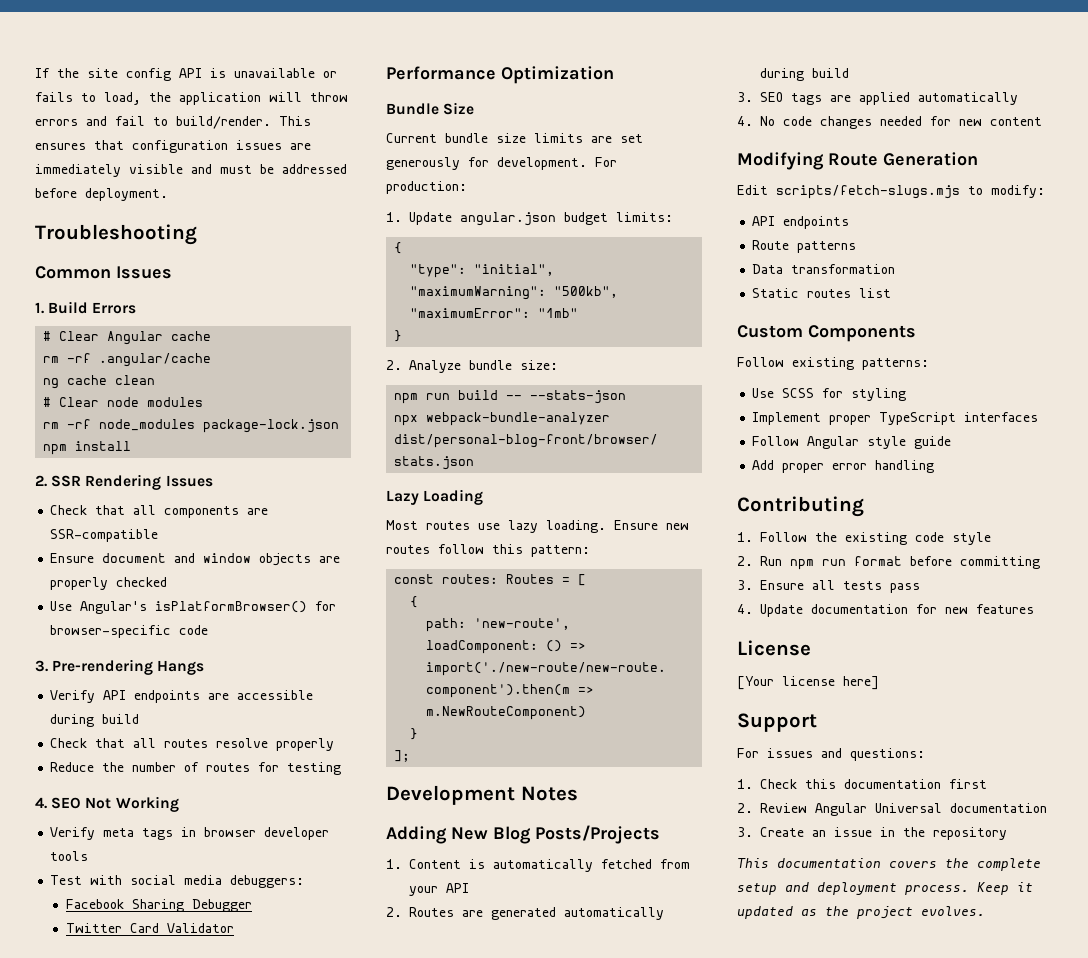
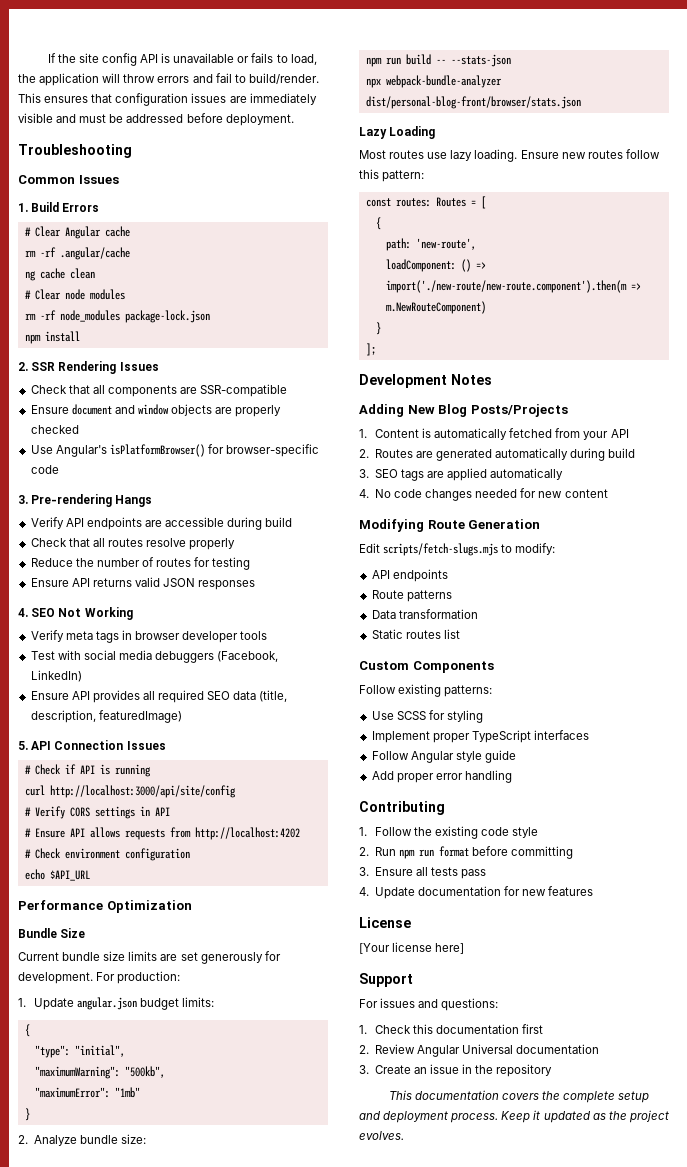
(342, 768) none -> [30,577,256,590] // Ensure API returns valid JSON responses
[230,875,305,888] [65,899,252,912] [65,923,234,933] debuggers: // Facebook Sharing Debugger // Twitter Card Validator -> [155,651,279,663] [30,670,82,682] [30,690,288,703] [30,710,182,723] [18,740,166,750] [24,764,151,777] [24,785,236,798] [24,806,170,819] [24,827,300,840] [24,848,190,861] [24,869,90,881] debuggers (Facebook, LinkedIn) // Ensure API provides all required SEO data (title, description, featuredImage) // 5. API Connection Issues // # Check if API is running // curl http://localhost:3000/api/site/config // # Verify CORS settings in API // # Ensure API allows requests from http://localhost:4202 // # Check environment configuration // echo $API_URL

